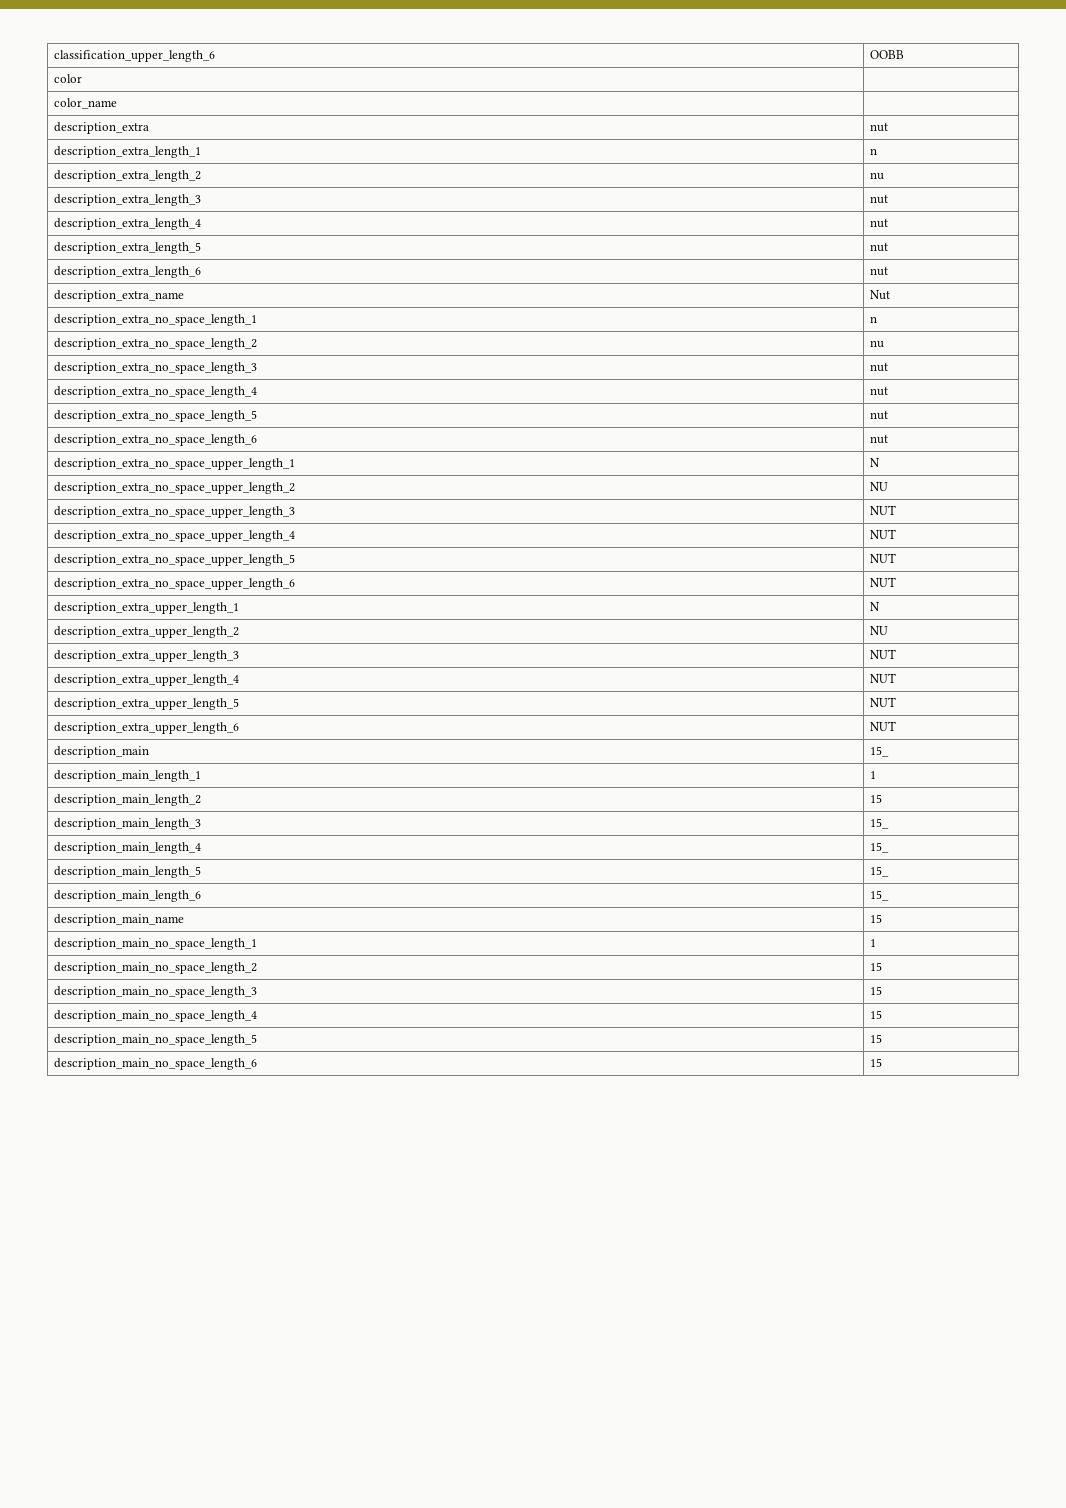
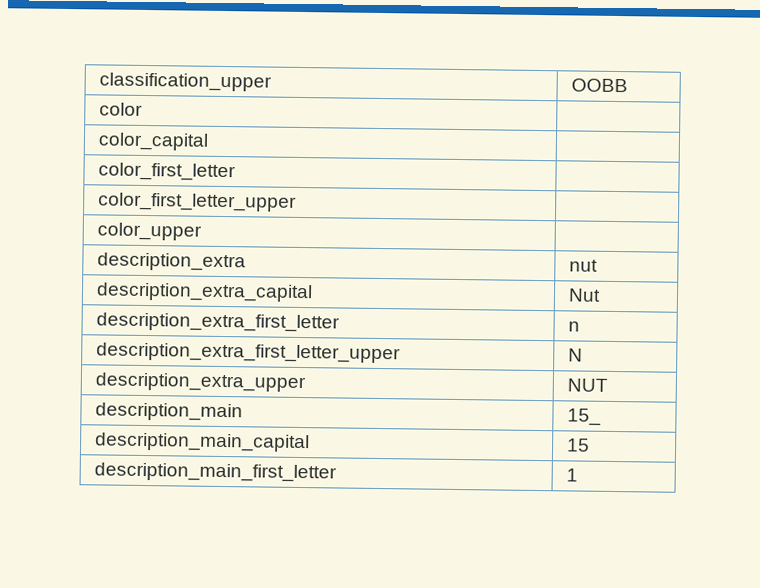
[53,50,215,62] classification_upper_length_6 -> [98,72,272,92] classification_upper
[53,98,117,109] [53,122,149,134] [869,123,888,132] [53,146,201,158] [869,148,877,155] [53,170,201,182] [869,172,884,180] [53,194,201,206] [869,195,888,204] [53,218,201,230] [869,219,888,228] [53,242,201,254] [869,243,888,252] [53,266,201,278] [869,267,888,276] [53,290,184,302] [869,290,890,300] [53,314,257,326] [869,316,877,323] [53,338,257,350] [869,340,884,348] [53,362,257,374] [869,363,888,372] [53,386,257,398] [869,387,888,396] [53,410,257,422] [869,411,888,420] [53,434,257,446] [869,435,888,444] [53,458,295,470] [869,458,880,467] [53,482,295,494] [869,482,888,491] [53,506,295,518] [869,505,896,515] [53,530,295,542] [869,529,896,539] [53,554,295,566] [869,553,896,563] [53,578,295,590] [869,577,896,587] [53,602,239,614] [869,602,880,611] [53,626,239,638] [869,626,888,635] [53,650,239,662] [869,649,896,659] [53,674,239,686] [869,673,896,683] [53,698,239,710] [869,697,896,707] [53,722,239,734] [869,721,896,731] [53,746,149,758] [869,746,889,757] [53,770,201,782] [869,771,876,779] [53,794,201,806] [869,794,882,803] [53,818,201,830] [869,818,889,829] [53,842,201,854] [869,842,889,853] [53,866,201,878] [869,866,889,877] [53,890,201,902] [869,890,889,901] [53,914,184,926] [869,914,882,923] [53,938,257,950] [869,939,876,947] [53,962,257,974] [869,962,882,971] [53,986,257,998] [869,986,882,995] [53,1010,257,1022] [869,1010,882,1019] [53,1034,257,1046] [869,1034,882,1043] [53,1058,257,1070] [869,1058,882,1067] color_name | // description_extra | nut // description_extra_length_1 | n // description_extra_length_2 | nu // description_extra_length_3 | nut // description_extra_length_4 | nut // description_extra_length_5 | nut // description_extra_length_6 | nut // description_extra_name | Nut // description_extra_no_space_length_1 | n // description_extra_no_space_length_2 | nu // description_extra_no_space_length_3 | nut // description_extra_no_space_length_4 | nut // description_extra_no_space_length_5 | nut // description_extra_no_space_length_6 | nut // description_extra_no_space_upper_length_1 | N // description_extra_no_space_upper_length_2 | NU // description_extra_no_space_upper_length_3 | NUT // description_extra_no_space_upper_length_4 | NUT // description_extra_no_space_upper_length_5 | NUT // description_extra_no_space_upper_length_6 | NUT // description_extra_upper_length_1 | N // description_extra_upper_length_2 | NU // description_extra_upper_length_3 | NUT // description_extra_upper_length_4 | NUT // description_extra_upper_length_5 | NUT // description_extra_upper_length_6 | NUT // description_main | 15_ // description_main_length_1 | 1 // description_main_length_2 | 15 // description_main_length_3 | 15_ // description_main_length_4 | 15_ // description_main_length_5 | 15_ // description_main_length_6 | 15_ // description_main_name | 15 // description_main_no_space_length_1 | 1 // description_main_no_space_length_2 | 15 // description_main_no_space_length_3 | 15 // description_main_no_space_length_4 | 15 // description_main_no_space_length_5 | 15 // description_main_no_space_length_6 | 15 -> [97,132,209,151] [97,162,236,182] [97,192,297,212] [96,222,202,241] [96,252,246,272] [568,259,598,272] [95,282,313,303] [567,288,601,302] [95,312,340,333] [567,321,580,332] [95,342,401,364] [567,348,583,362] [94,372,306,393] [566,378,608,392] [94,402,243,422] [566,408,601,426] [93,432,310,453] [566,438,590,452] [93,462,337,483] [565,468,578,482] color_capital | // color_first_letter | // color_first_letter_upper | // color_upper | // description_extra | nut // description_extra_capital | Nut // description_extra_first_letter | n // description_extra_first_letter_upper | N // description_extra_upper | NUT // description_main | 15_ // description_main_capital | 15 // description_main_first_letter | 1

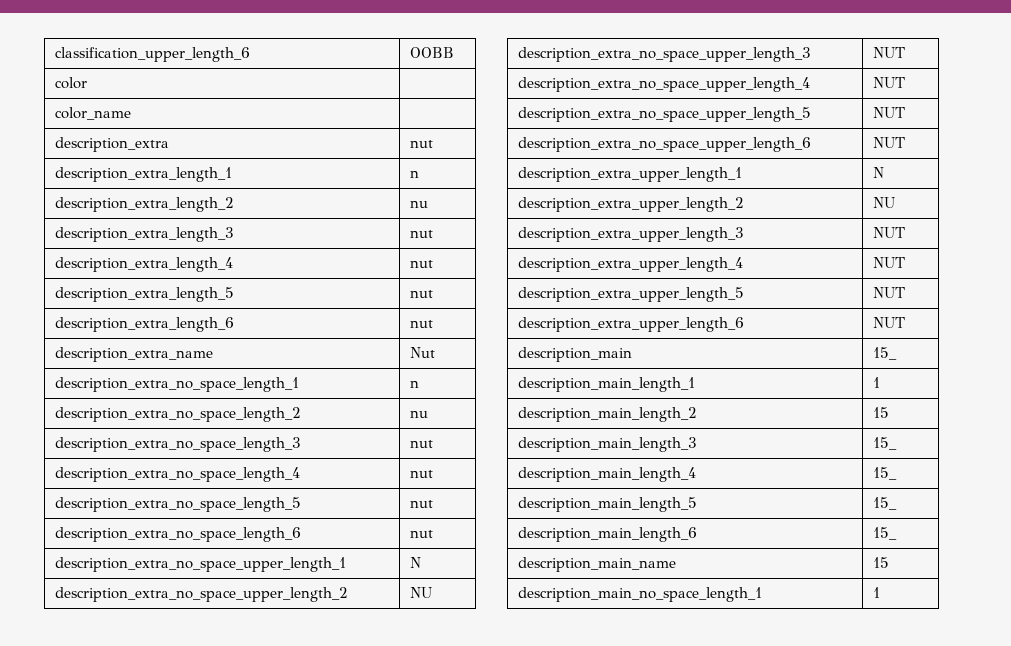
[98,72,272,92] classification_upper -> [55,47,251,62] classification_upper_length_6
[97,132,209,151] [97,162,236,182] [97,192,297,212] [96,222,202,241] [96,252,246,272] [568,259,598,272] [95,282,313,303] color_capital | // color_first_letter | // color_first_letter_upper | // color_upper | // description_extra | nut // description_extra_capital -> [55,107,132,120] [55,137,170,152] [410,140,434,148] [55,167,233,182] [410,170,420,178] [55,197,235,212] [410,200,429,208] [55,227,235,242] [410,230,434,238] [55,257,234,272] [410,260,434,268] [55,287,235,302] [410,290,434,298] [55,317,235,332] [410,320,434,328] [55,347,214,362] color_name | // description_extra | nut // description_extra_length_1 | n // description_extra_length_2 | nu // description_extra_length_3 | nut // description_extra_length_4 | nut // description_extra_length_5 | nut // description_extra_length_6 | nut // description_extra_name
[95,312,340,333] [567,321,580,332] [95,342,401,364] [567,348,583,362] [94,372,306,393] [566,378,608,392] [94,402,243,422] [566,408,601,426] [93,432,310,453] [566,438,590,452] [93,462,337,483] description_extra_first_letter | n // description_extra_first_letter_upper | N // description_extra_upper | NUT // description_main | 15_ // description_main_capital | 15 // description_main_first_letter -> [55,377,300,392] [410,380,420,388] [55,407,302,422] [410,410,429,418] [55,437,302,452] [410,440,434,448] [55,467,301,482] [410,470,434,478] [55,497,302,512] [410,500,434,508] [55,527,302,542] [410,530,434,538] [55,557,347,572] [410,557,422,568] [55,587,349,602] [410,587,433,598] [518,47,812,62] [873,47,906,58] [518,77,811,92] [873,77,906,88] [518,107,812,122] [873,107,906,118] [518,137,812,152] [873,137,906,148] [518,167,743,182] [873,167,885,178] [518,197,745,212] [873,197,896,208] [518,227,745,242] [873,227,906,238] [518,257,744,272] [873,257,906,268] [518,287,745,302] [873,287,906,298] [518,317,745,332] [873,317,906,328] [518,347,633,362] [873,347,898,360] [518,377,696,392] [873,377,881,388] [518,407,698,422] [873,407,890,418] [518,437,698,452] [873,437,898,450] [518,467,697,482] [873,467,898,480] [518,497,698,512] [873,497,898,510] [518,527,698,542] [873,527,898,540] [518,557,677,572] [873,557,890,568] [518,587,763,602] description_extra_no_space_length_1 | n // description_extra_no_space_length_2 | nu // description_extra_no_space_length_3 | nut // description_extra_no_space_length_4 | nut // description_extra_no_space_length_5 | nut // description_extra_no_space_length_6 | nut // description_extra_no_space_upper_length_1 | N // description_extra_no_space_upper_length_2 | NU // description_extra_no_space_upper_length_3 | NUT // description_extra_no_space_upper_length_4 | NUT // description_extra_no_space_upper_length_5 | NUT // description_extra_no_space_upper_length_6 | NUT // description_extra_upper_length_1 | N // description_extra_upper_length_2 | NU // description_extra_upper_length_3 | NUT // description_extra_upper_length_4 | NUT // description_extra_upper_length_5 | NUT // description_extra_upper_length_6 | NUT // description_main | 15_ // description_main_length_1 | 1 // description_main_length_2 | 15 // description_main_length_3 | 15_ // description_main_length_4 | 15_ // description_main_length_5 | 15_ // description_main_length_6 | 15_ // description_main_name | 15 // description_main_no_space_length_1

